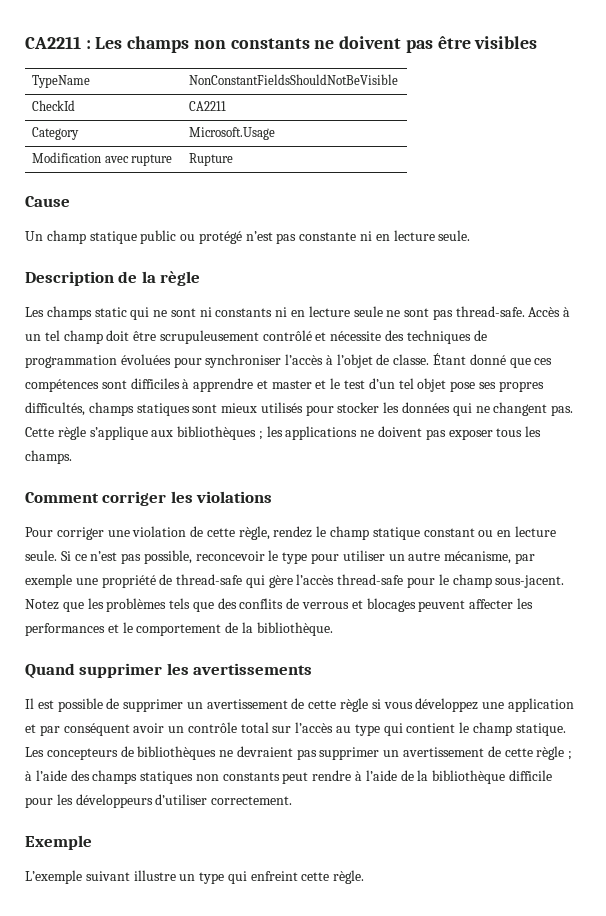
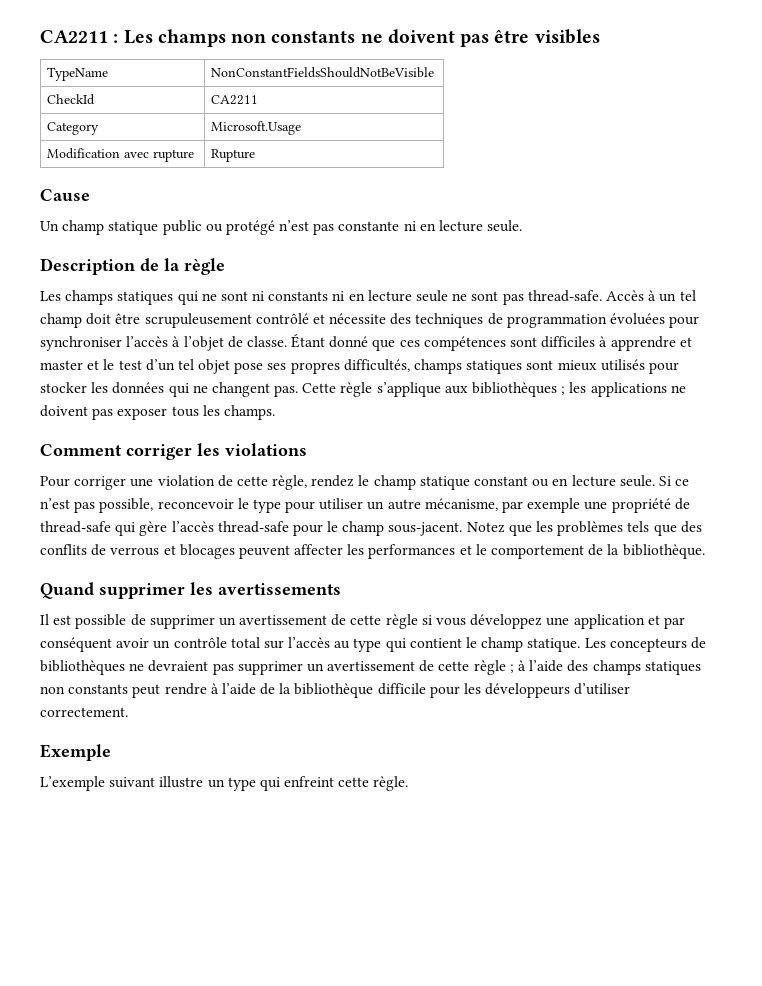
[94,307,127,317] static -> [117,291,174,305] statiques

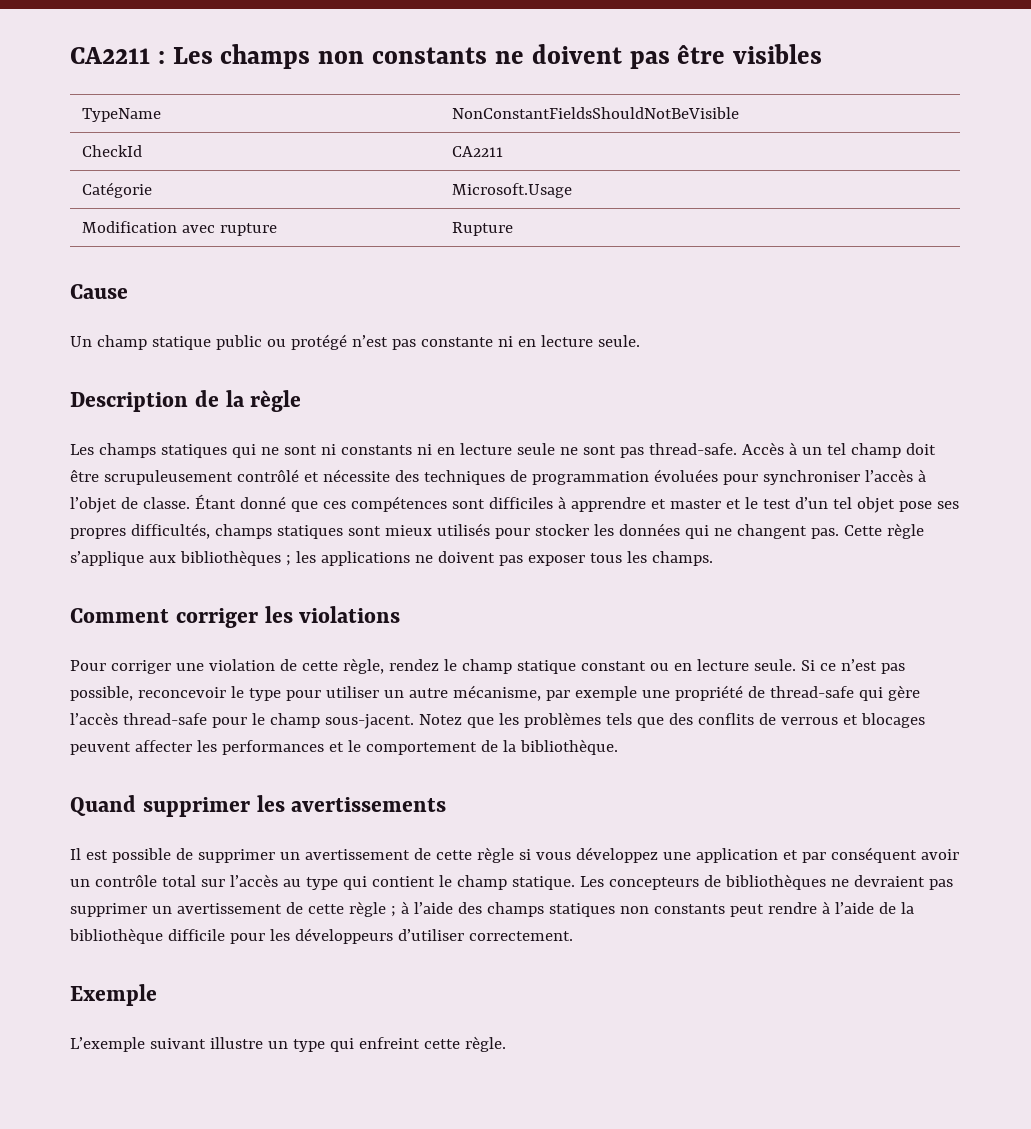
[47,122,100,135] Category -> [81,182,152,198] Catégorie

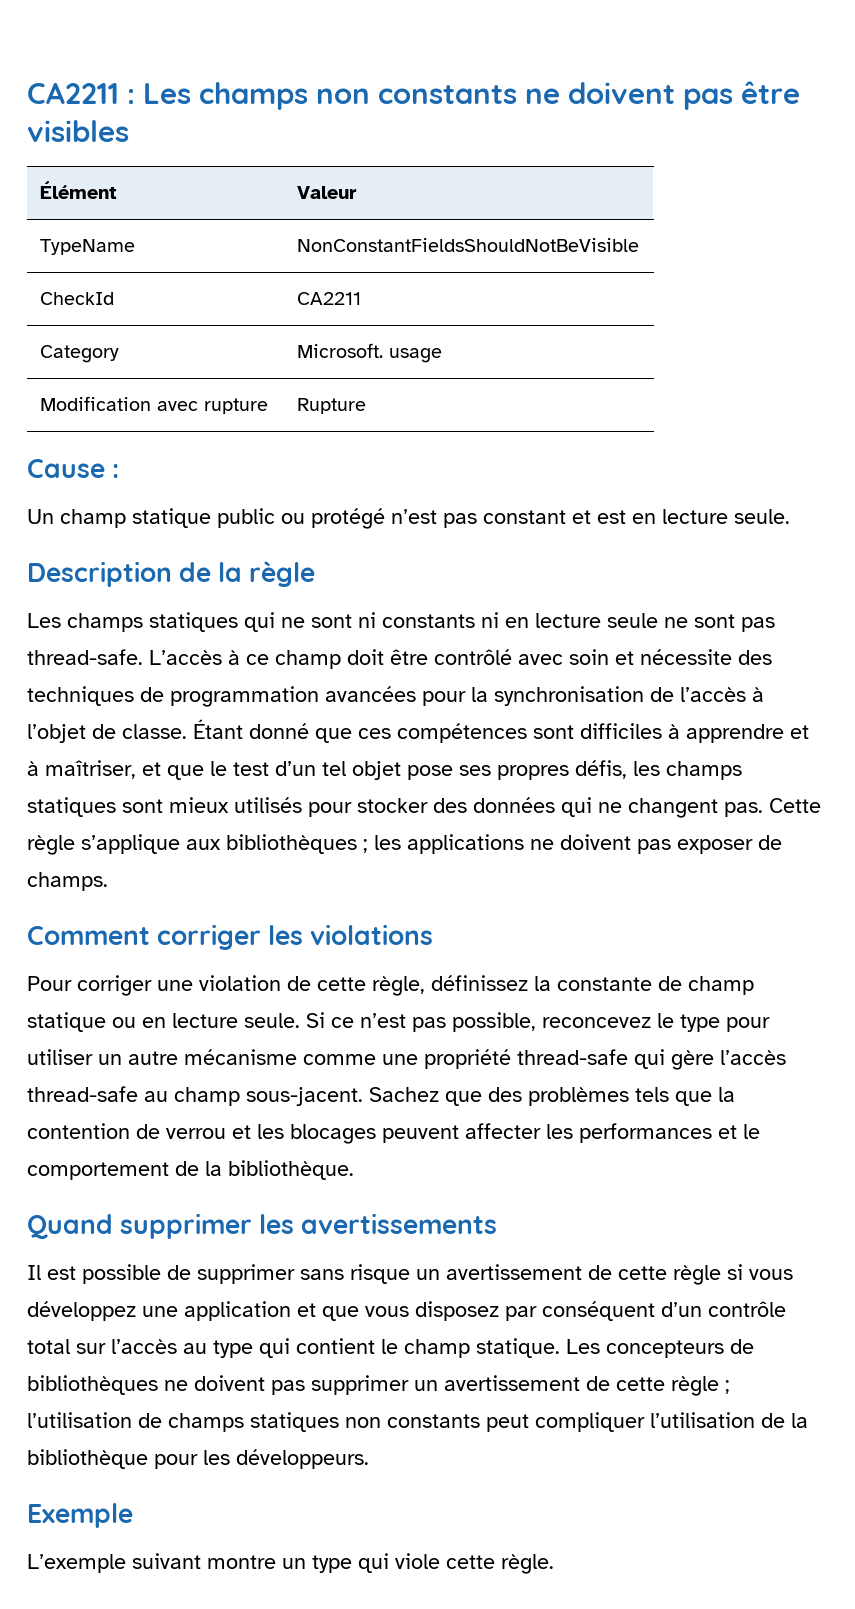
(823, 54) none -> [40,181,118,199] [297,186,358,199] // Élément | Valeur
[81,182,152,198] [451,183,572,198] Catégorie | Microsoft.Usage -> [40,345,120,363] [297,343,443,363] Category | Microsoft. usage
(128, 291) none -> [112,464,120,478] :
[420,336,513,347] constante ni -> [483,510,626,524] constant et est
[741,442,936,458] [70,469,299,485] Accès à un tel champ doit être scrupuleusement contrôlé -> [149,649,609,669] L’accès à ce champ doit être contrôlé avec soin
[653,469,860,485] évoluées pour synchroniser -> [325,686,674,706] avancées pour la synchronisation de
[669,499,741,509] master et -> [27,760,204,780] à maîtriser, et que
[130,523,210,539] difficultés, -> [575,760,660,779] défis, les
[593,524,614,536] les -> [433,798,467,813] des
[589,551,647,563] tous les -> [758,835,782,850] de
[388,659,646,674] rendez le champ statique constant -> [431,975,754,995] [27,1012,106,1032] définissez la constante de champ statique
[137,687,226,698] reconcevoir -> [542,1017,651,1028] reconcevez
[452,685,637,701] mécanisme, par exemple -> [184,1049,376,1065] mécanisme comme
[747,686,765,698] de -> (511, 1059) none
[211,712,858,729] pour le champ sous-jacent. Notez que les problèmes tels que des conflits de verrous et -> [144,1087,735,1106] [27,1123,284,1139] au champ sous-jacent. Sachez que des problèmes tels que la contention de verrou et les
(275, 856) none -> [300,1264,410,1284] sans risque
[801,847,959,863] [70,879,90,887] par conséquent avoir un -> [322,1301,702,1321] que vous disposez par conséquent d’un
[853,875,925,887] devraient -> [194,1375,265,1391] doivent
[400,901,482,914] à l’aide des -> [27,1412,162,1428] l’utilisation de
[767,901,874,914] rendre à l’aide -> [535,1412,755,1432] compliquer l’utilisation
[167,929,225,941] difficile -> (148, 1459) none
[294,928,573,944] développeurs d’utiliser correctement. -> [236,1449,369,1469] développeurs.
[209,1037,263,1049] illustre -> [207,1555,276,1569] montre
[358,1037,420,1049] enfreint -> [395,1553,440,1569] viole

